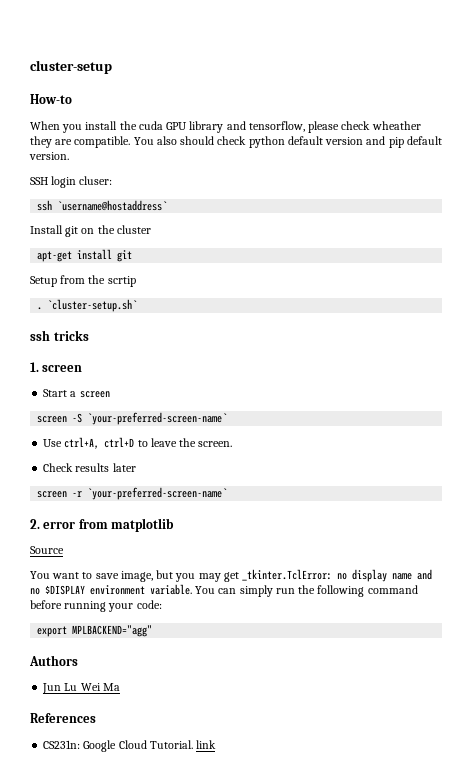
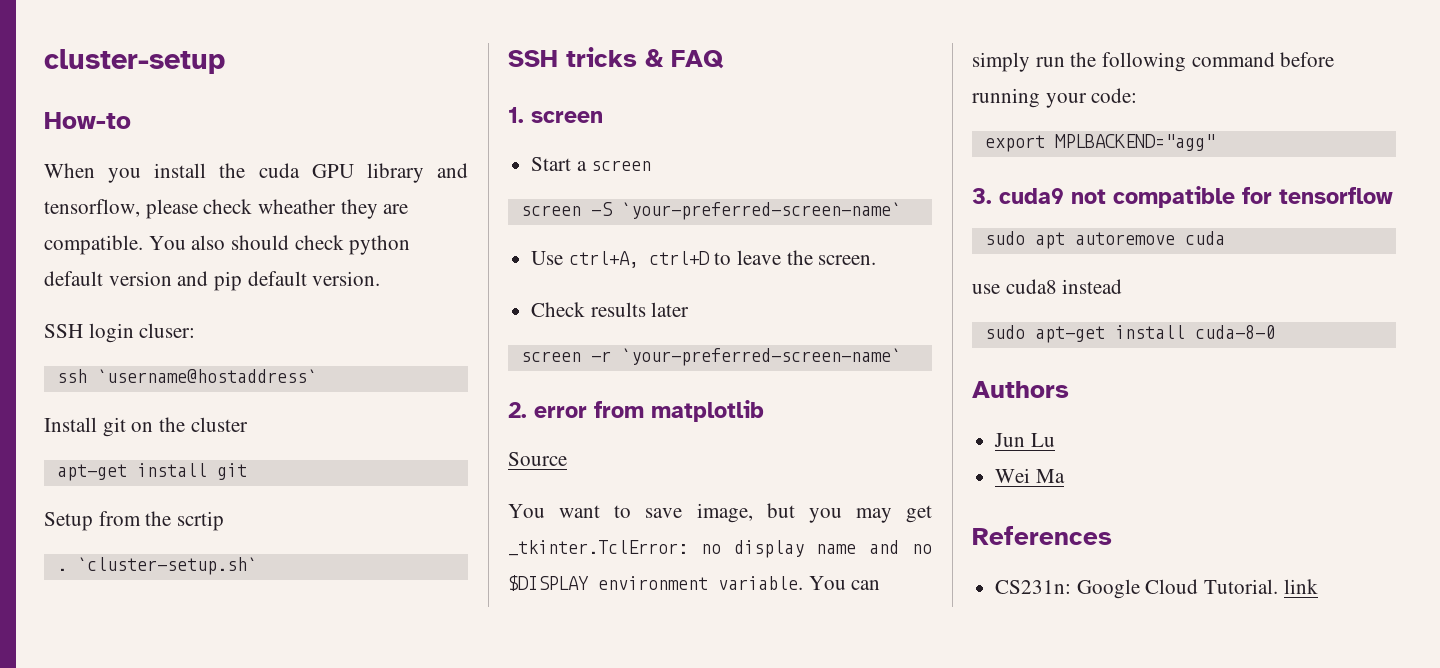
[30,330,50,341] ssh -> [508,50,558,67] SSH
(89, 335) none -> [645,48,724,69] & FAQ
(153, 631) none -> [972,186,1393,208] [984,231,1225,249] [972,279,1123,294] [984,325,1275,343] // 3. cuda9 not compatible for tensorflow // sudo apt autoremove cuda // use cuda8 instead // sudo apt-get install cuda-8-0
(78, 687) none -> (1055, 440) //

